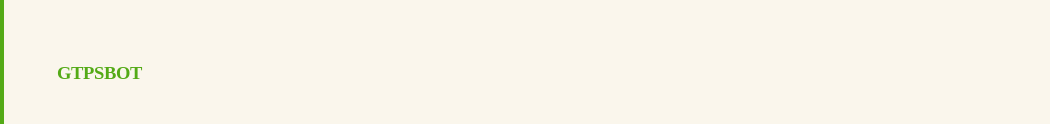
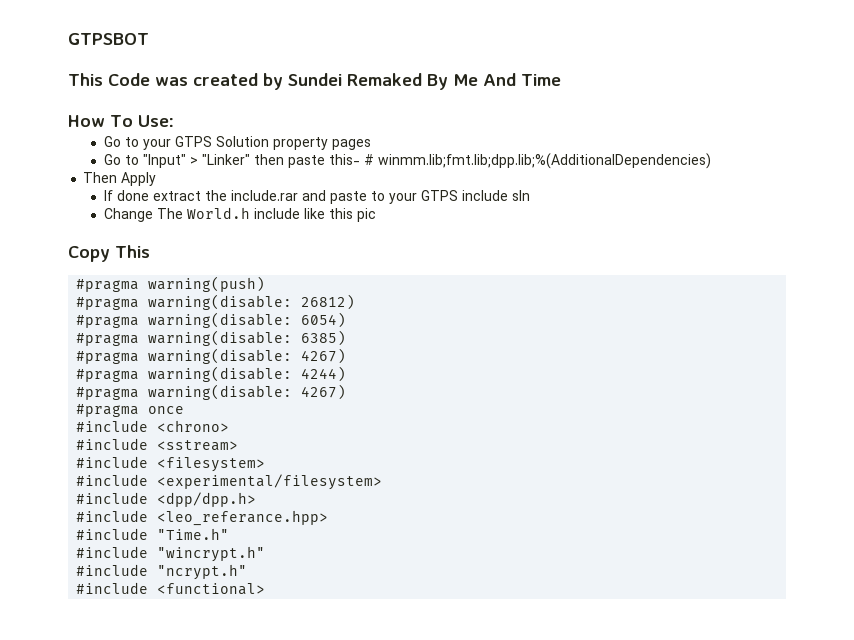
(143, 73) none -> [68,73,561,90] [68,115,174,127] [103,136,371,150] [103,153,711,169] [83,172,157,186] [103,190,530,204] [103,207,376,222] [68,245,150,262] [76,276,266,292] [76,294,356,310] [76,312,347,328] [76,330,347,346] [76,348,347,364] [76,366,347,382] [76,384,347,400] [76,404,185,417] [76,420,230,432] [76,438,239,451] [76,456,266,472] [76,474,383,490] [76,492,257,507] [76,510,329,526] [76,528,230,540] [76,546,266,562] [76,564,248,580] [76,582,266,595] // This Code was created by Sundei Remaked By Me And Time // How To Use: // Go to your GTPS Solution property pages // Go to "Input" > "Linker" then paste this- # winmm.lib;fmt.lib;dpp.lib;%(AdditionalDependencies) // Then Apply // If done extract the include.rar and paste to your GTPS include sln // Change The World.h include like this pic // Copy This // #pragma warning(push) // #pragma warning(disable: 26812) // #pragma warning(disable: 6054) // #pragma warning(disable: 6385) // #pragma warning(disable: 4267) // #pragma warning(disable: 4244) // #pragma warning(disable: 4267) // #pragma once // #include <chrono> // #include <sstream> // #include <filesystem> // #include <experimental/filesystem> // #include <dpp/dpp.h> // #include <leo_referance.hpp> // #include "Time.h" // #include "wincrypt.h" // #include "ncrypt.h" // #include <functional>

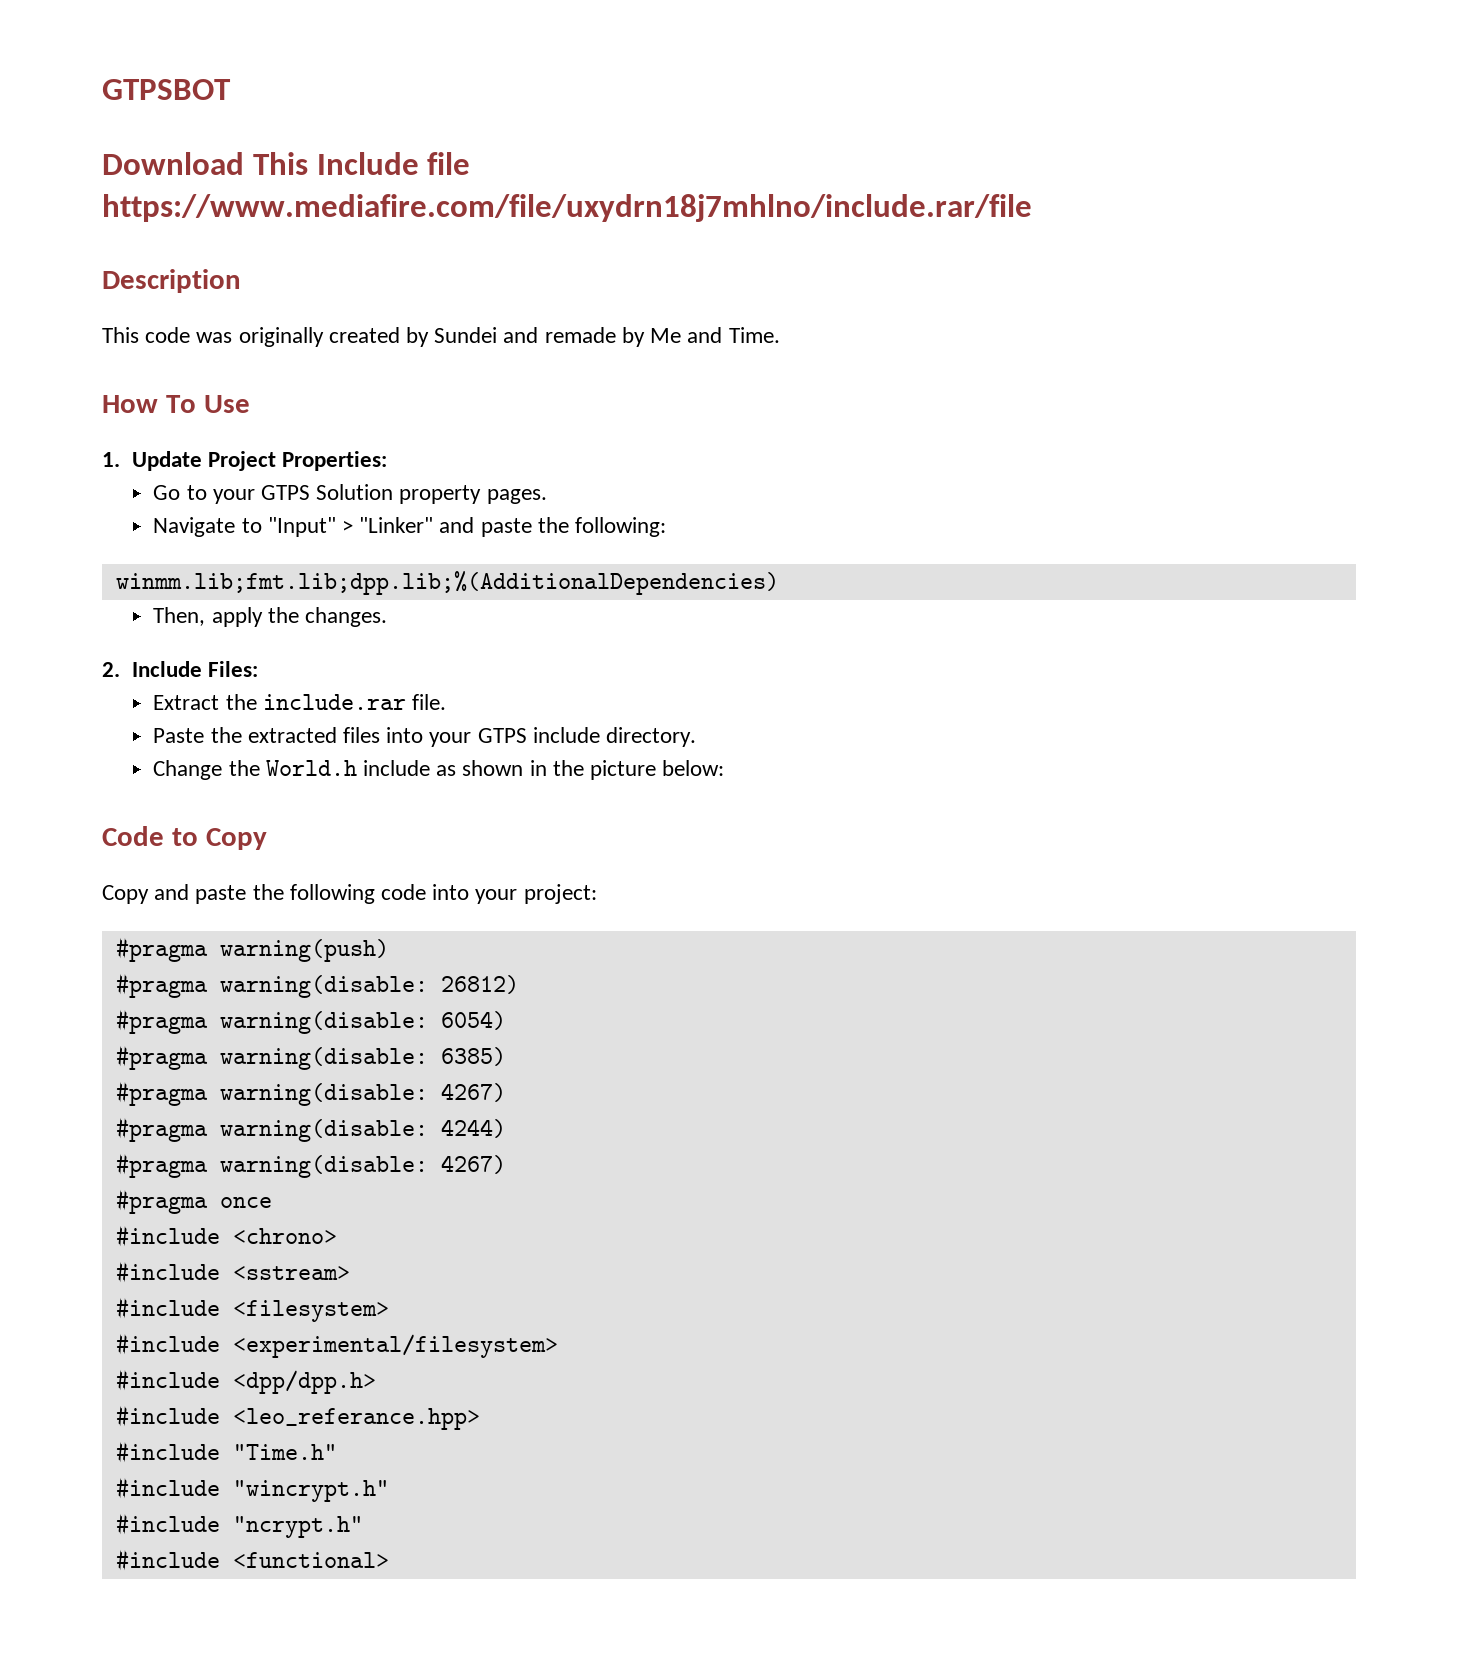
[68,73,561,90] [68,115,174,127] This Code was created by Sundei Remaked By Me And Time // How To Use: -> [102,152,471,175] [102,194,1032,222] [102,269,241,293] [102,327,780,347] [102,395,250,413] [102,451,387,471] Download This Include file https://www.mediafire.com/file/uxydrn18j7mhlno/include.rar/file // Description // This code was originally created by Sundei and remade by Me and Time. // How To Use // 1. Update Project Properties:
[331,139,371,150] [103,154,121,165] pages // Go -> [486,489,547,504] [153,517,236,537] pages. // Navigate
[253,153,711,169] [83,172,157,186] [103,190,385,204] then paste this- # winmm.lib;fmt.lib;dpp.lib;%(AdditionalDependencies) // Then Apply // If done extract the include.rar and paste to -> [439,517,667,537] [115,571,779,595] [153,607,388,627] [102,661,258,677] [153,694,447,710] [153,727,424,743] and paste the following: // winmm.lib;fmt.lib;dpp.lib;%(AdditionalDependencies) // Then, apply the changes. // 2. Include Files: // Extract the include.rar file. // Paste the extracted files into
[511,190,530,201] sln -> [606,727,697,747] directory.
[156,208,183,219] The -> [228,760,260,776] the
[303,208,376,222] [68,245,150,262] like this pic // Copy This -> [436,760,725,780] [102,826,267,850] [102,884,597,904] as shown in the picture below: // Code to Copy // Copy and paste the following code into your project:

